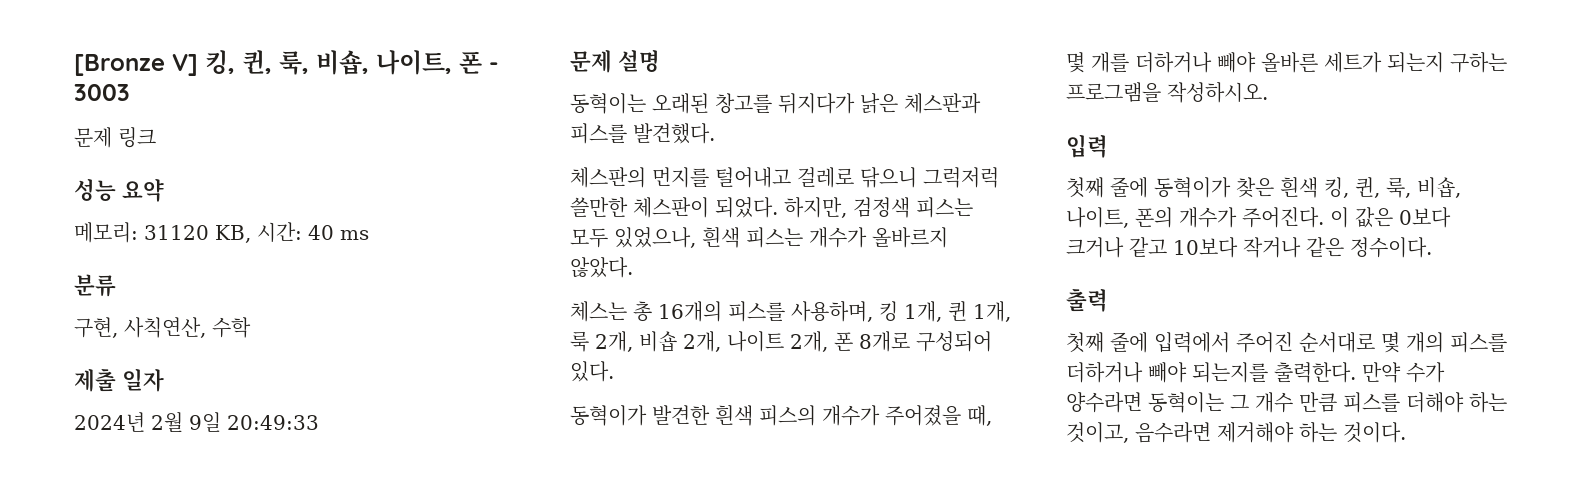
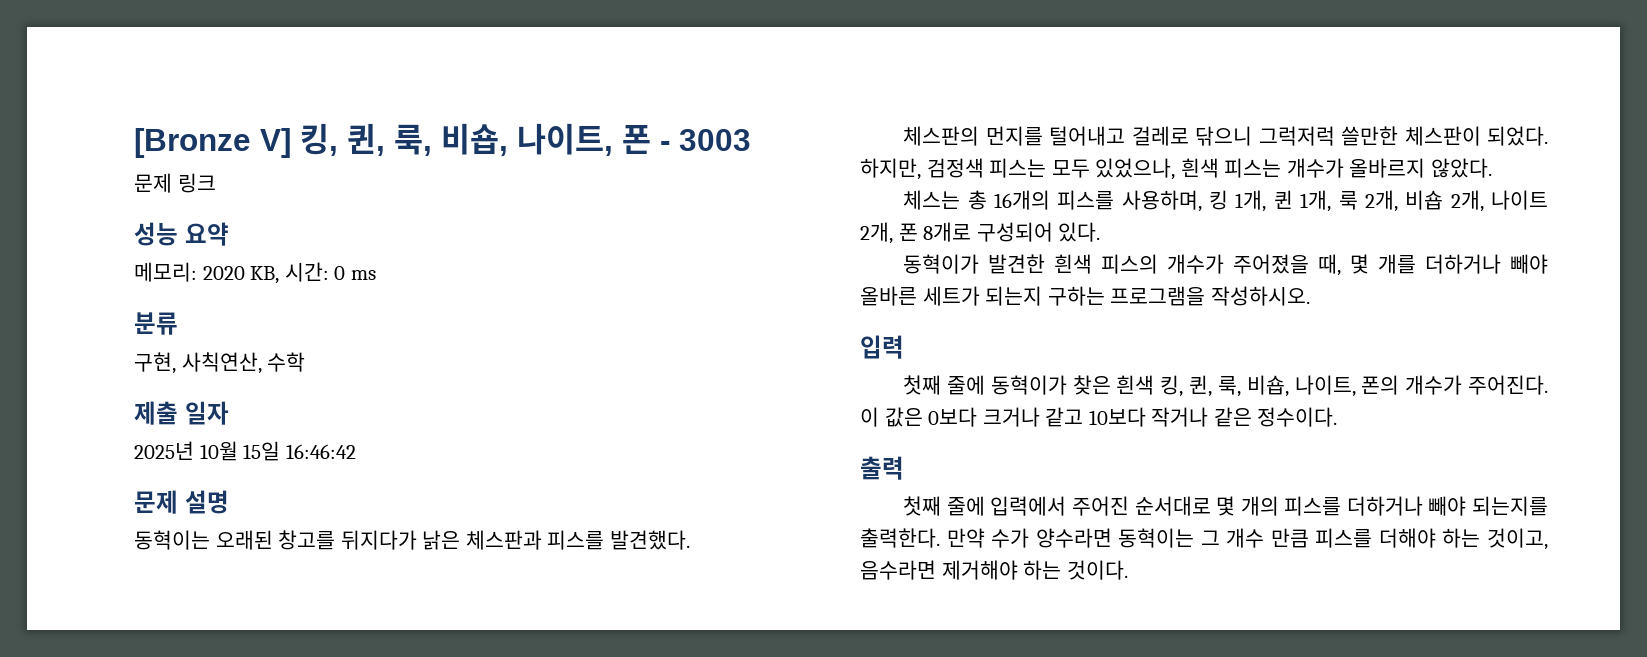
[144,225,209,240] 31120 -> [202,266,245,280] 2020
[308,225,334,240] 40 -> [334,266,346,280] 0
[74,411,319,432] 2024년 2월 9일 20:49:33 -> [134,441,356,461] 2025년 10월 15일 16:46:42

